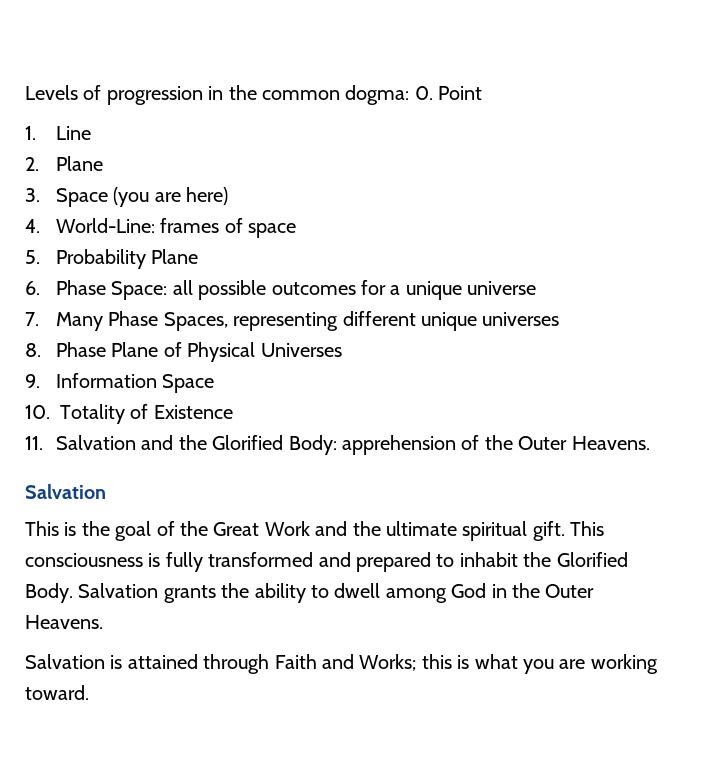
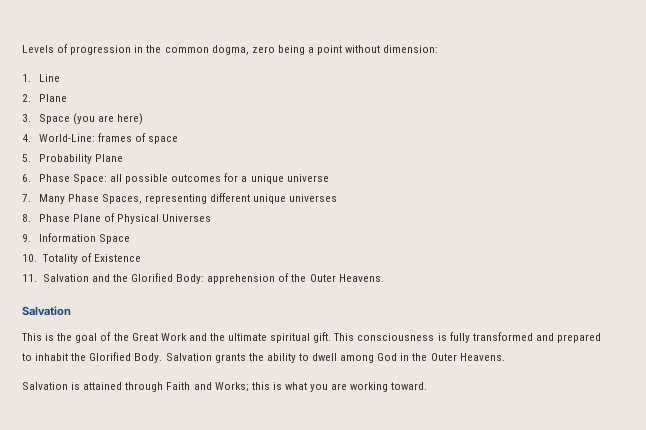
[345,85,483,105] dogma: 0. Point -> [211,45,439,55] dogma, zero being a point without dimension:

